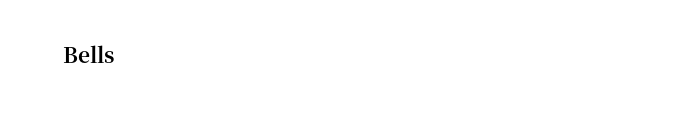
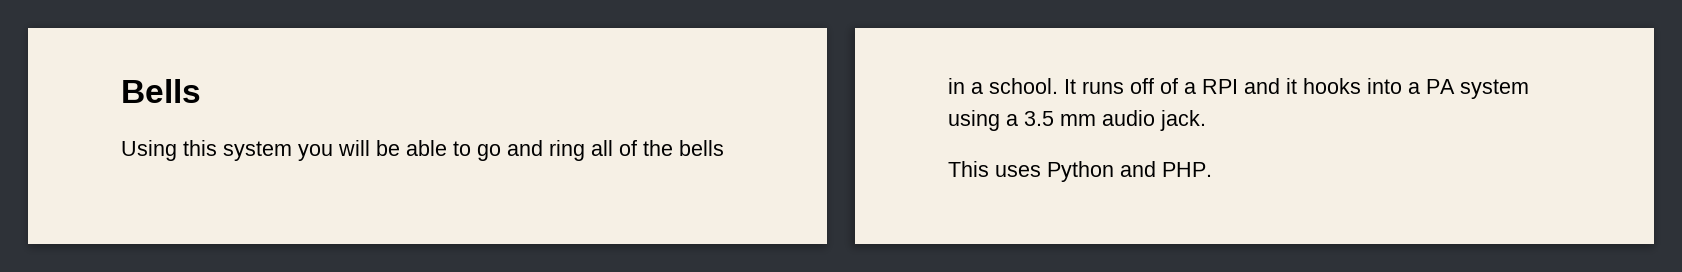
(114, 54) none -> [121,140,724,161] [948,78,1529,99] [948,110,1206,131] [948,161,1212,182] // Using this system you will be able to go and ring all of the bells in a school. It runs off of a RPI and it hooks into a PA system using a 3.5 mm audio jack. // This uses Python and PHP.

